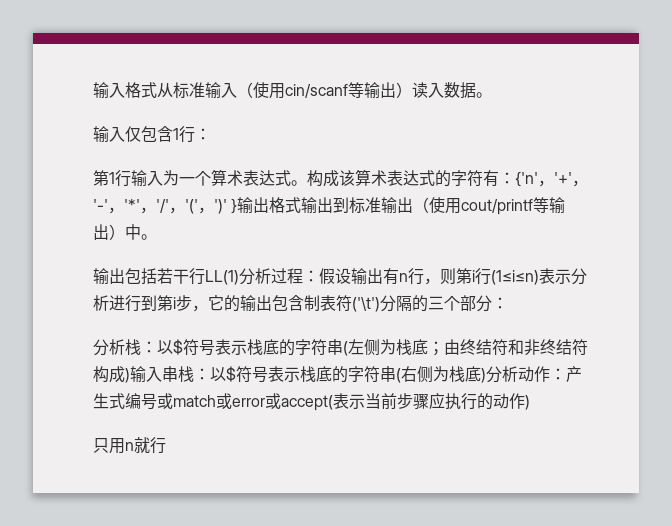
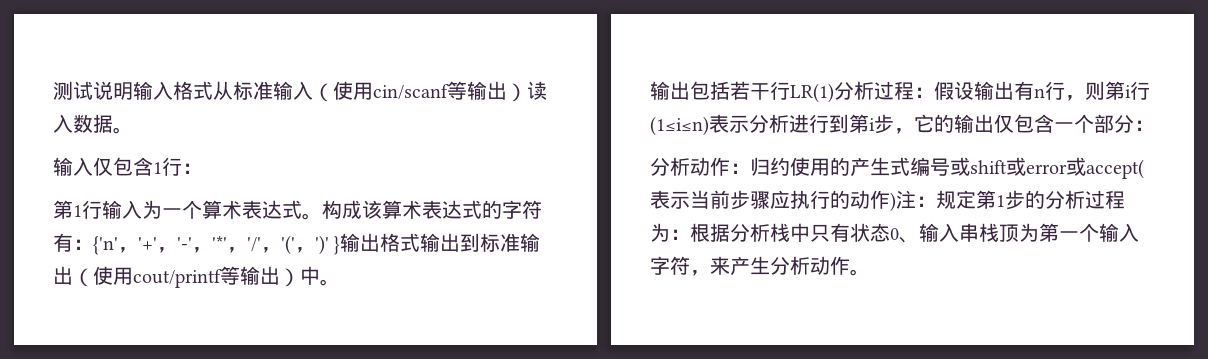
(93, 90) none -> [53,81,133,100] 测试说明
[205,270,239,285] LL(1) -> [790,83,834,103] LR(1)
[272,295,508,312] [93,339,588,356] [93,366,566,383] 包含制表符('\t')分隔的三个部分： // 分析栈：以$符号表示栈底的字符串(左侧为栈底；由终结符和非终结符构成)输入串栈：以$符号表示栈底的字符串(右侧为栈底)分析动作： -> [994,114,1154,133] [650,157,850,176] 仅包含一个部分： // 分析动作：归约使用的
[173,395,216,407] match -> [970,160,1007,174] shift
[93,437,166,454] // 只用n就行 -> [896,190,1125,210] [650,223,1139,243] [650,256,870,276] 注：规定第1步的分析过程为：根据分析栈中只有状态0、输入串栈顶为第一个输入字符，来产生分析动作。

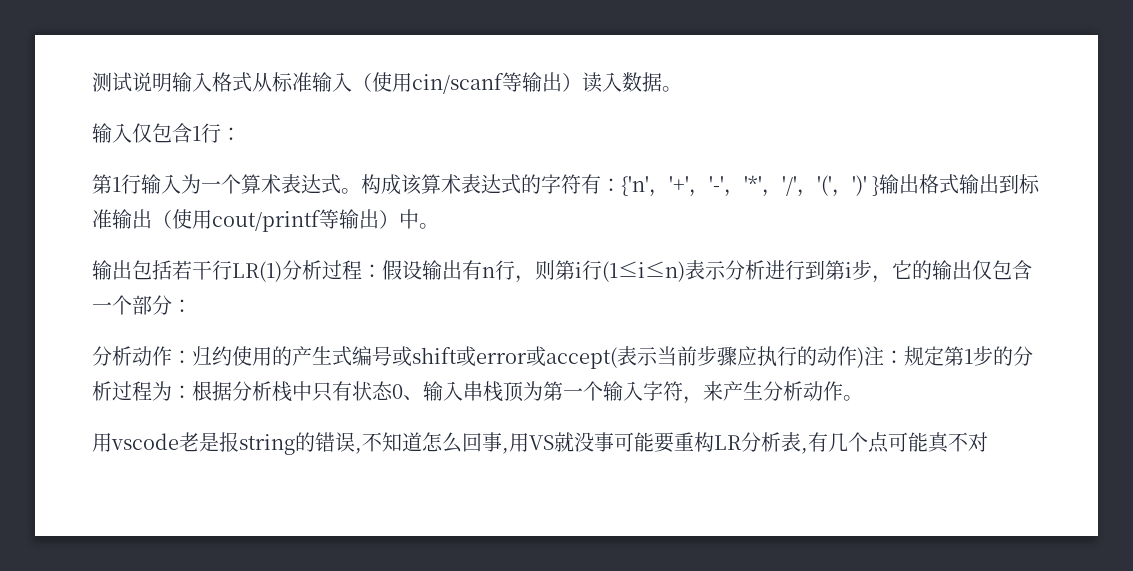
(870, 272) none -> [92,432,988,455] // 用vscode老是报string的错误,不知道怎么回事,用VS就没事可能要重构LR分析表,有几个点可能真不对

